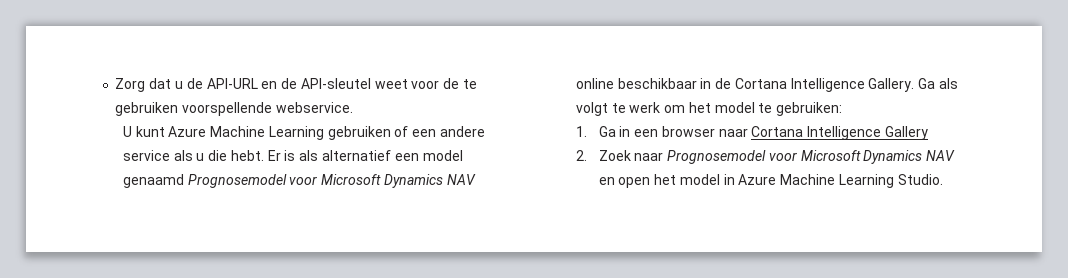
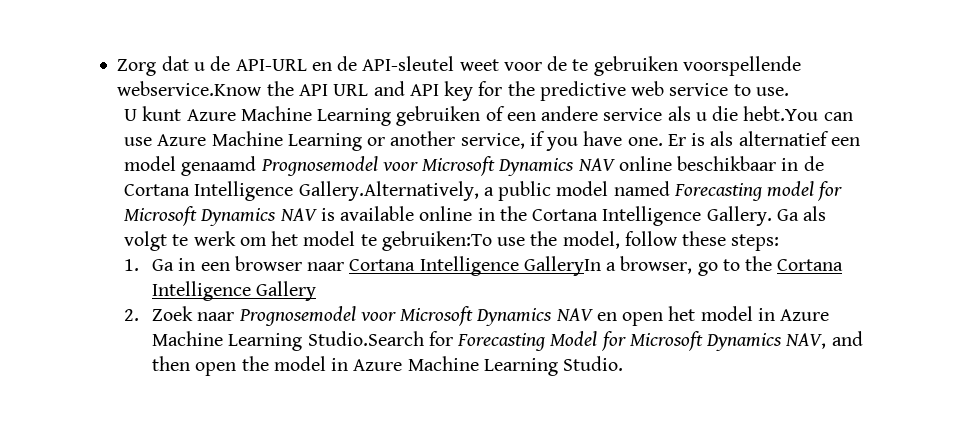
[275,102,353,113] webservice. -> [117,81,789,101] webservice.Know the API URL and API key for the predictive web service to use.
[230,150,264,161] hebt. -> [743,106,853,121] [124,131,663,151] hebt.You can use Azure Machine Learning or another service, if you have one.
(865, 85) none -> [298,181,843,201] [124,206,702,226] Gallery.Alternatively, a public model named Forecasting model for Microsoft Dynamics NAV is available online in the Cortana Intelligence
[776,102,843,116] gebruiken: -> [381,231,780,251] gebruiken:To use the model, follow these steps:
(882, 133) none -> [523,256,844,276] [152,281,252,301] GalleryIn a browser, go to the Cortana Intelligence
(894, 181) none -> [307,331,863,351] [152,356,558,376] Studio.Search for Forecasting Model for Microsoft Dynamics NAV, and then open the model in Azure Machine Learning

